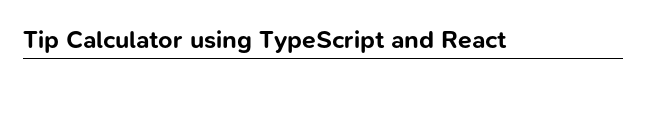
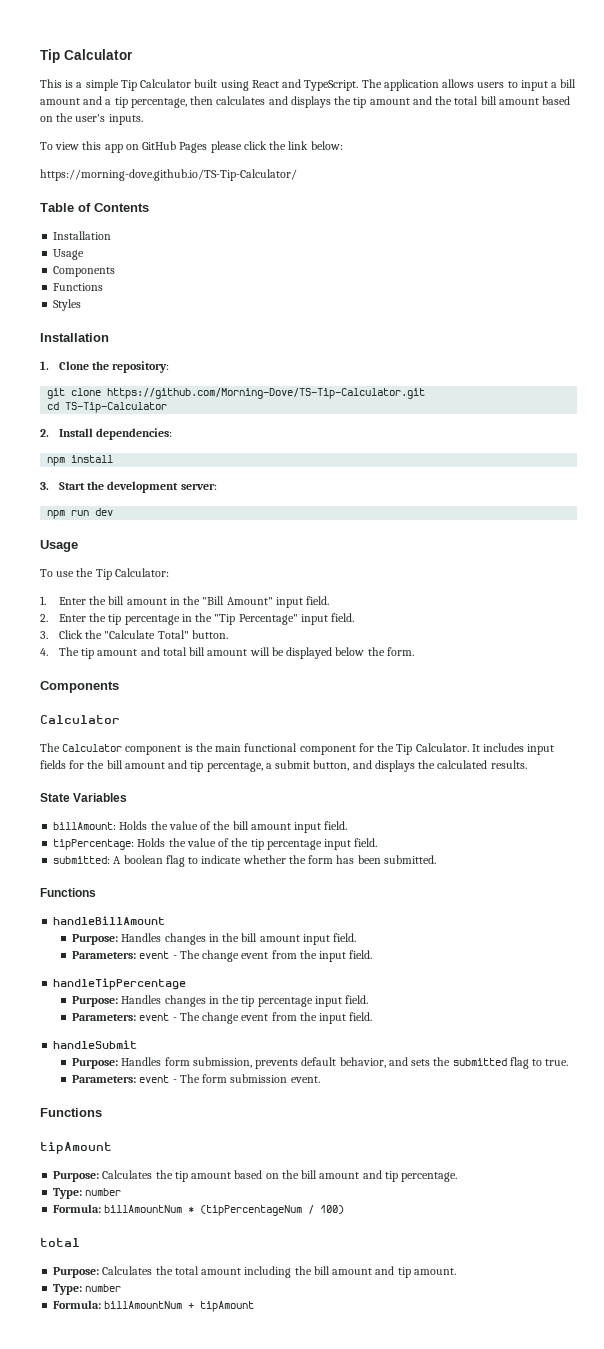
[23,30,507,53] Tip Calculator using TypeScript and React -> [40,49,133,63] [40,79,577,91] [40,96,571,108] [40,113,143,125] [40,141,343,153] [40,169,297,181] [40,203,149,212] [53,231,112,240] [53,249,85,260] [53,266,116,277] [53,283,104,291] [53,299,82,311] [40,333,109,342] [40,361,170,373] [47,388,426,399] [47,402,168,413] [40,428,173,440] [47,455,114,466] [40,481,217,493] [47,508,114,519] [40,540,78,552] [40,568,169,580] [40,596,330,608] [40,613,355,625] [40,630,228,639] [40,647,414,659] [40,681,119,693] [40,715,120,724] [40,743,555,755] [40,760,527,772] [40,793,128,802] [53,821,348,833] [53,838,378,850] [53,855,436,867] [40,888,96,897] [53,916,166,925] [72,933,357,945] [72,950,373,962] [53,978,187,990] [72,995,369,1007] [72,1012,373,1024] [53,1040,138,1049] [72,1057,569,1069] [72,1074,320,1083] [40,1108,102,1117] [40,1142,112,1154] [53,1170,458,1182] [53,1188,122,1199] [53,1204,345,1216] [40,1238,80,1247] [53,1266,456,1278] [53,1284,122,1295] [53,1300,255,1312] Tip Calculator // This is a simple Tip Calculator built using React and TypeScript. The application allows users to input a bill amount and a tip percentage, then calculates and displays the tip amount and the total bill amount based on the user's inputs. // To view this app on GitHub Pages please click the link below: // https://morning-dove.github.io/TS-Tip-Calculator/ // Table of Contents // Installation // Usage // Components // Functions // Styles // Installation // 1. Clone the repository: // git clone https://github.com/Morning-Dove/TS-Tip-Calculator.git // cd TS-Tip-Calculator // 2. Install dependencies: // npm install // 3. Start the development server: // npm run dev // Usage // To use the Tip Calculator: // 1. Enter the bill amount in the "Bill Amount" input field. // 2. Enter the tip percentage in the "Tip Percentage" input field. // 3. Click the "Calculate Total" button. // 4. The tip amount and total bill amount will be displayed below the form. // Components // Calculator // The Calculator component is the main functional component for the Tip Calculator. It includes input fields for the bill amount and tip percentage, a submit button, and displays the calculated results. // State Variables // billAmount: Holds the value of the bill amount input field. // tipPercentage: Holds the value of the tip percentage input field. // submitted: A boolean flag to indicate whether the form has been submitted. // Functions // handleBillAmount // Purpose: Handles changes in the bill amount input field. // Parameters: event - The change event from the input field. // handleTipPercentage // Purpose: Handles changes in the tip percentage input field. // Parameters: event - The change event from the input field. // handleSubmit // Purpose: Handles form submission, prevents default behavior, and sets the submitted flag to true. // Parameters: event - The form submission event. // Functions // tipAmount // Purpose: Calculates the tip amount based on the bill amount and tip percentage. // Type: number // Formula: billAmountNum * (tipPercentageNum / 100) // total // Purpose: Calculates the total amount including the bill amount and tip amount. // Type: number // Formula: billAmountNum + tipAmount

